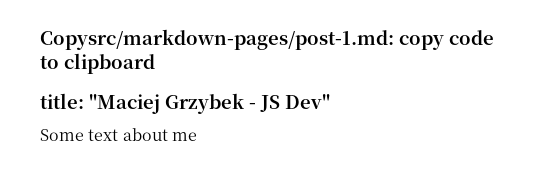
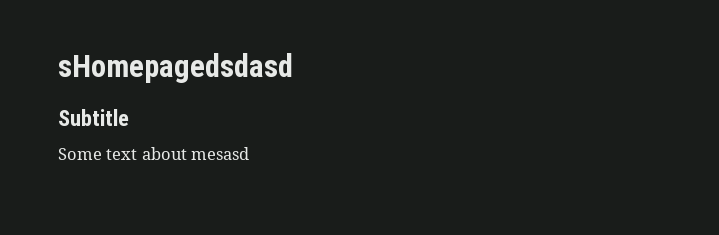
[40,29,494,50] [40,53,155,74] [40,93,330,114] Copysrc/markdown-pages/post-1.md: copy code to clipboard // title: "Maciej Grzybek - JS Dev" -> [58,53,293,83] [58,109,129,126] sHomepagedsdasd // Subtitle
[171,132,197,141] me -> [191,147,250,160] mesasd

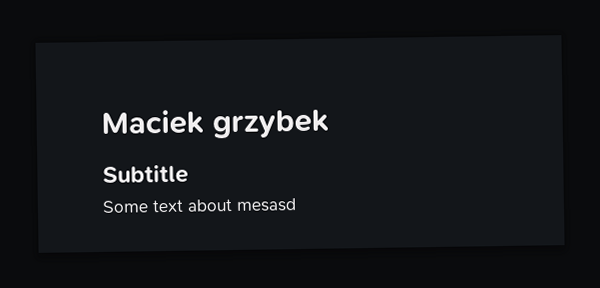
[58,53,293,83] sHomepagedsdasd -> [101,109,329,139] Maciek grzybek

